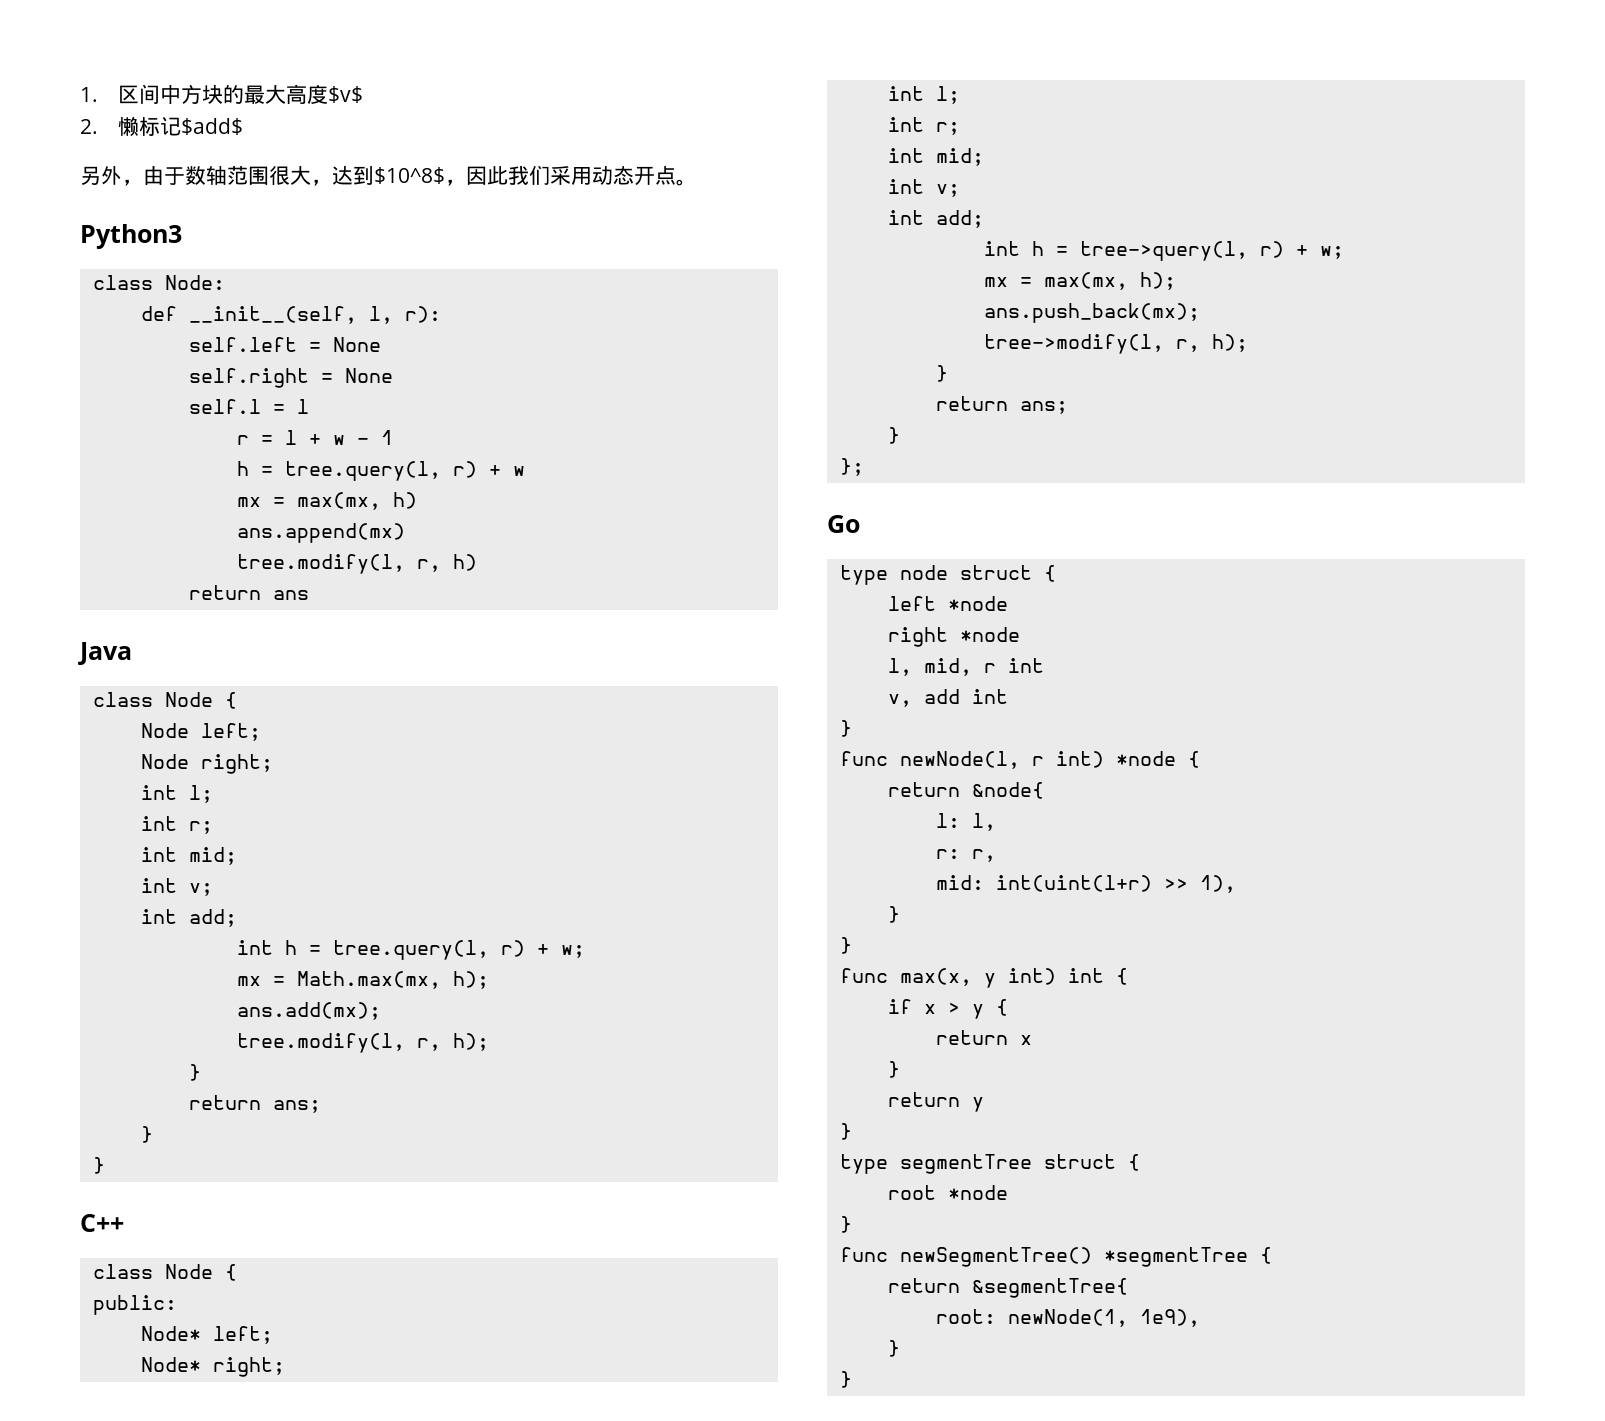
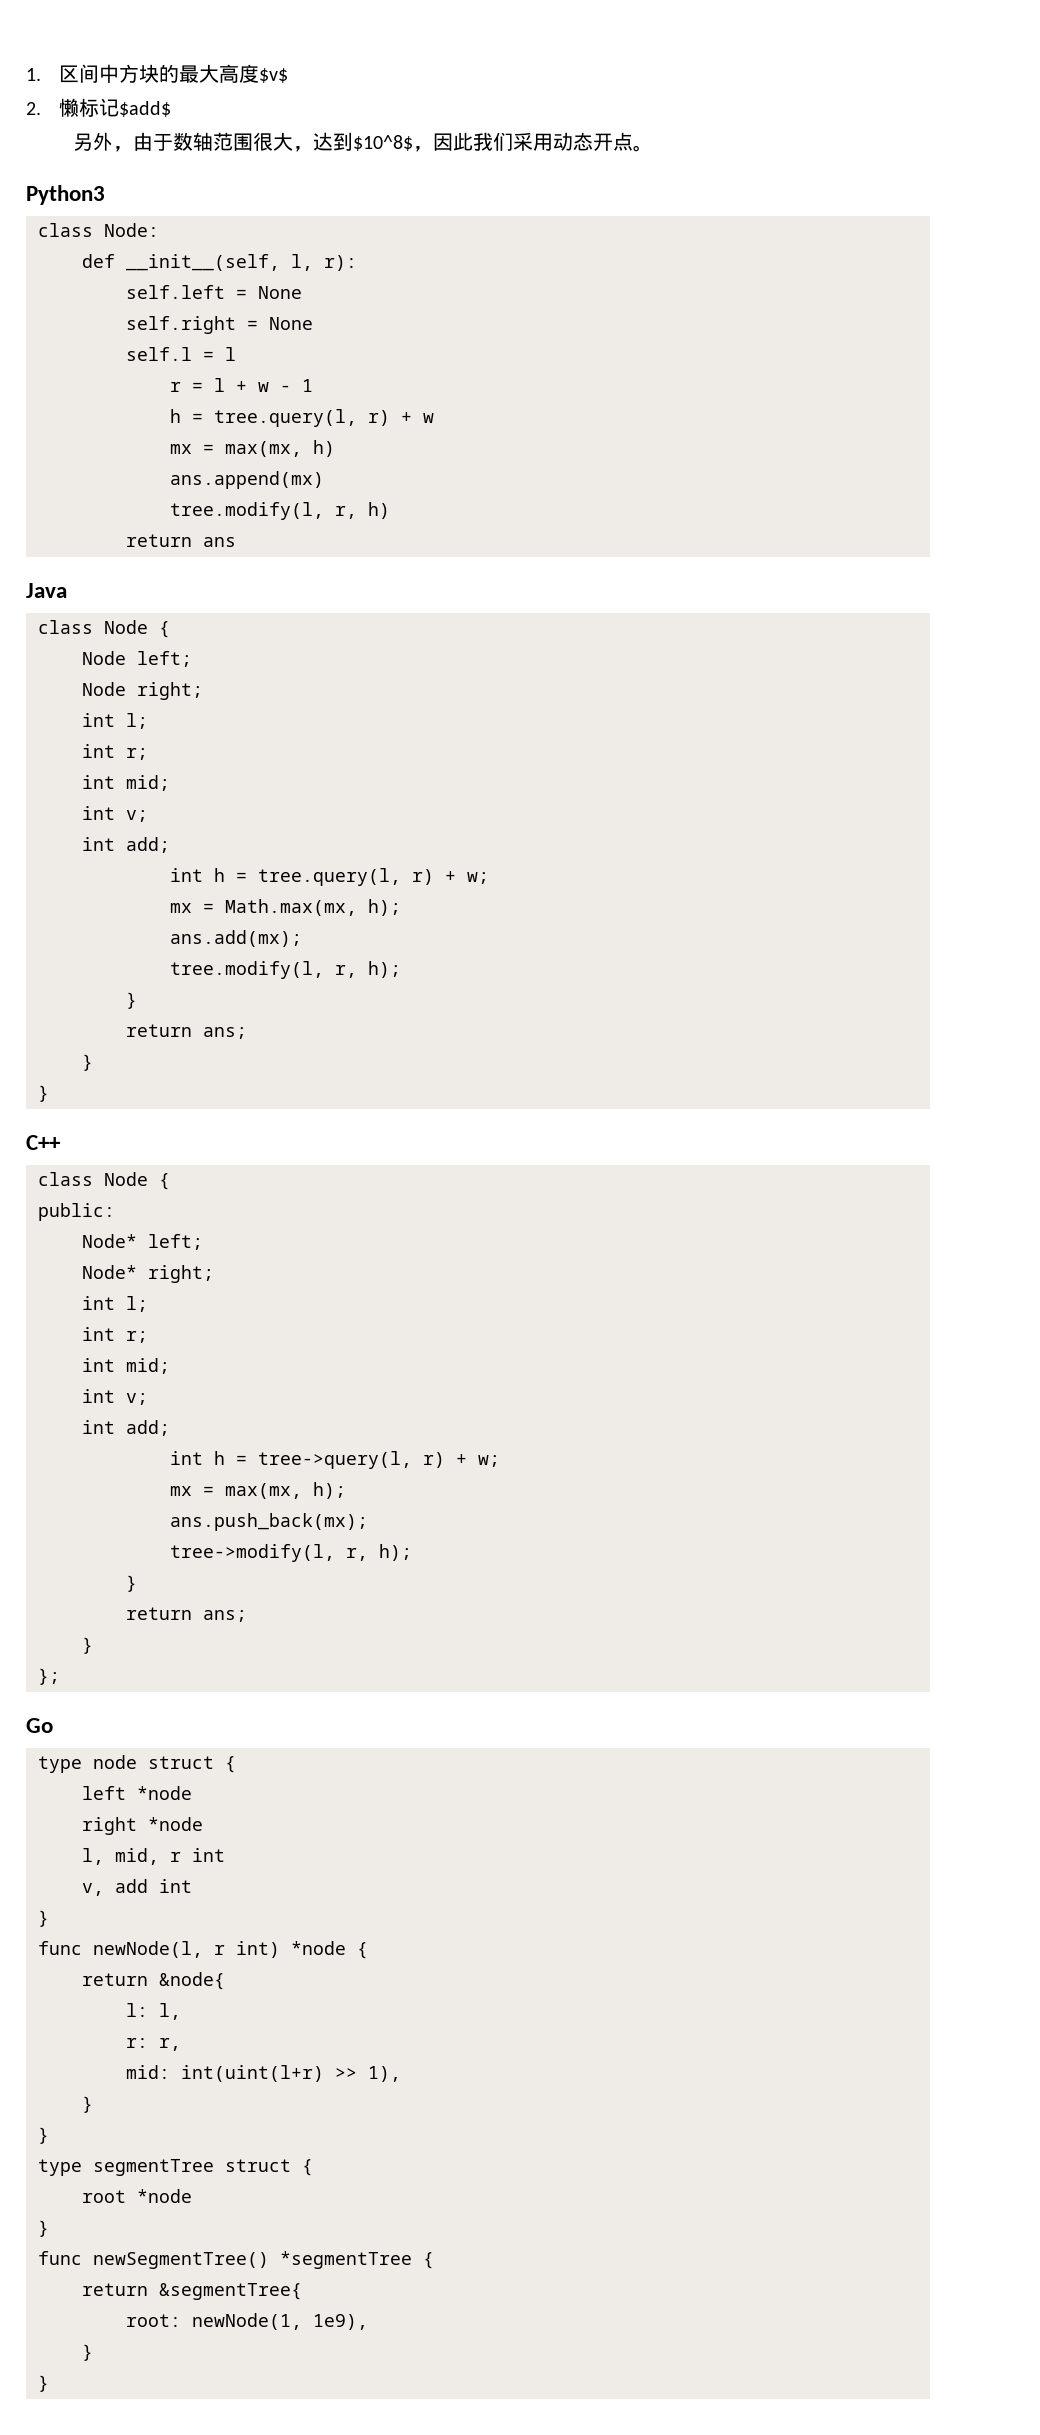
[839,968,1128,988] [887,999,1008,1019] [935,1030,1032,1045] [887,1061,900,1078] [887,1092,984,1112] [839,1123,852,1140] // func max(x, y int) int { // if x > y { // return x // } // return y // } -> (49, 2135) none

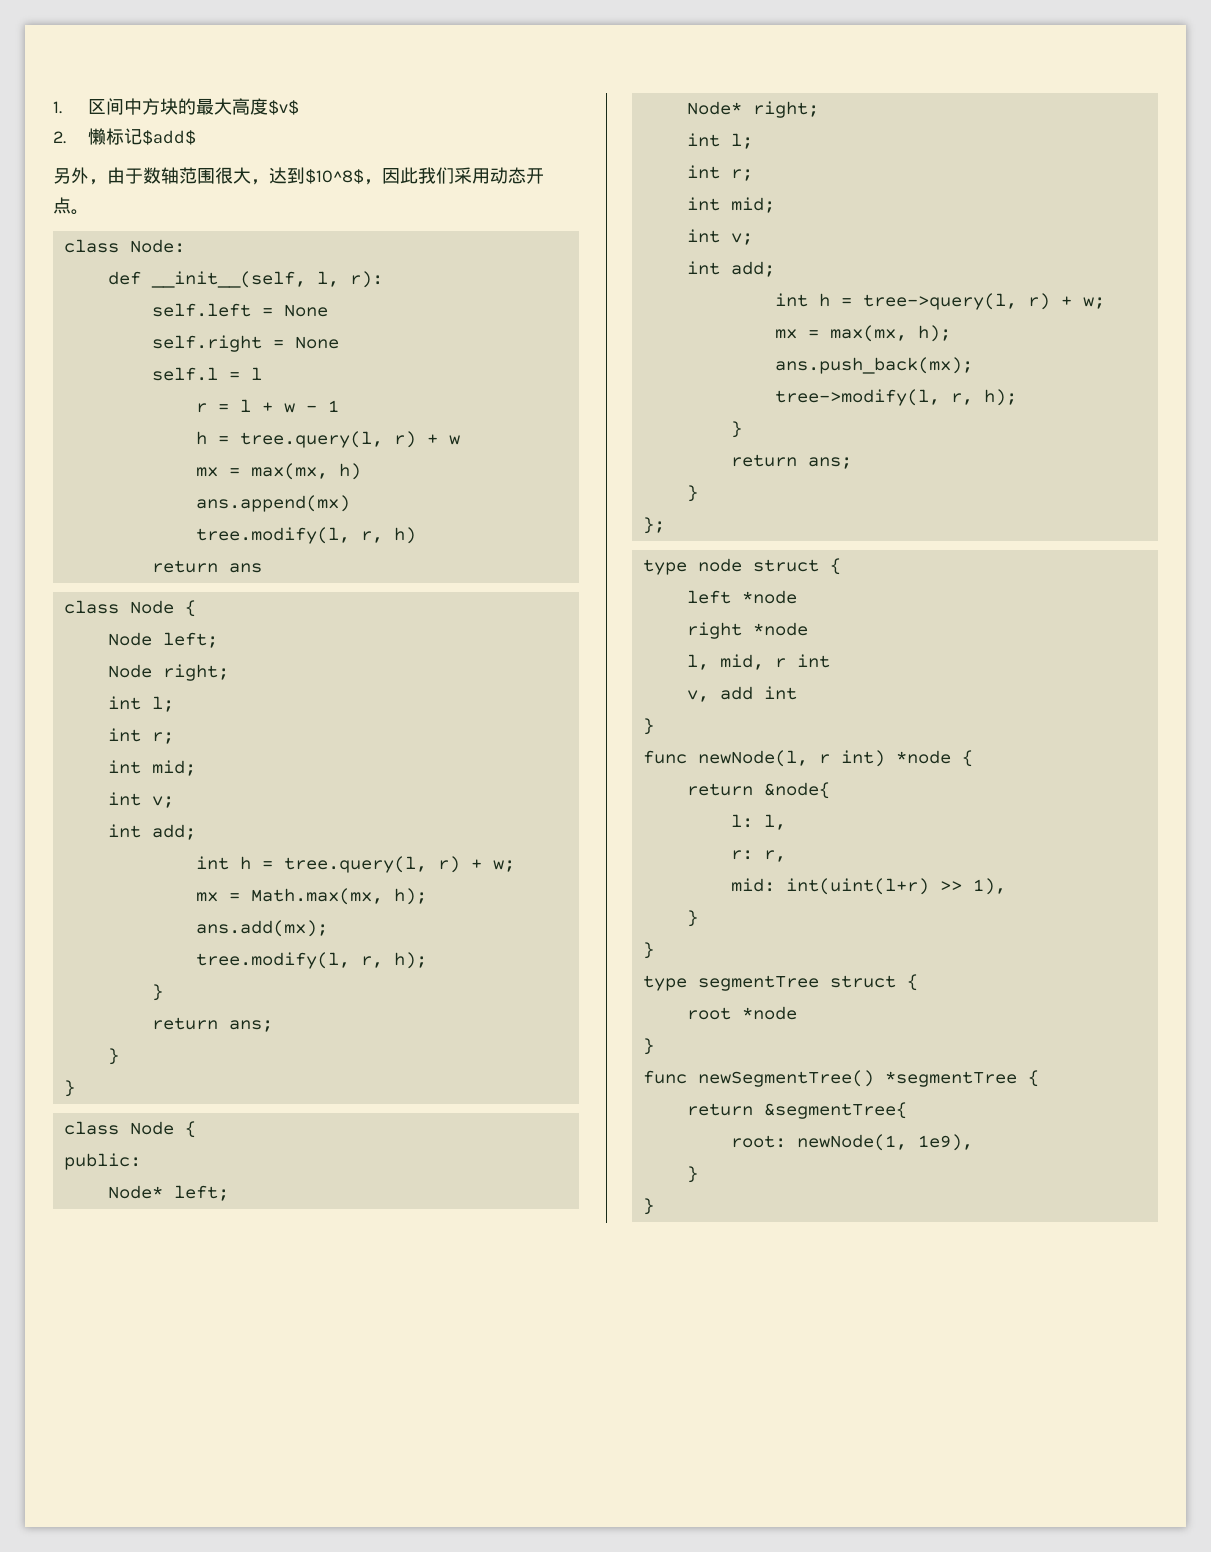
[26,185,105,205] // Python3 -> (89, 212) none
[26,583,67,598] // Java -> (262, 568) none
[26,1135,61,1150] // C++ -> (75, 1088) none
[26,1718,53,1733] // Go -> (665, 525) none

